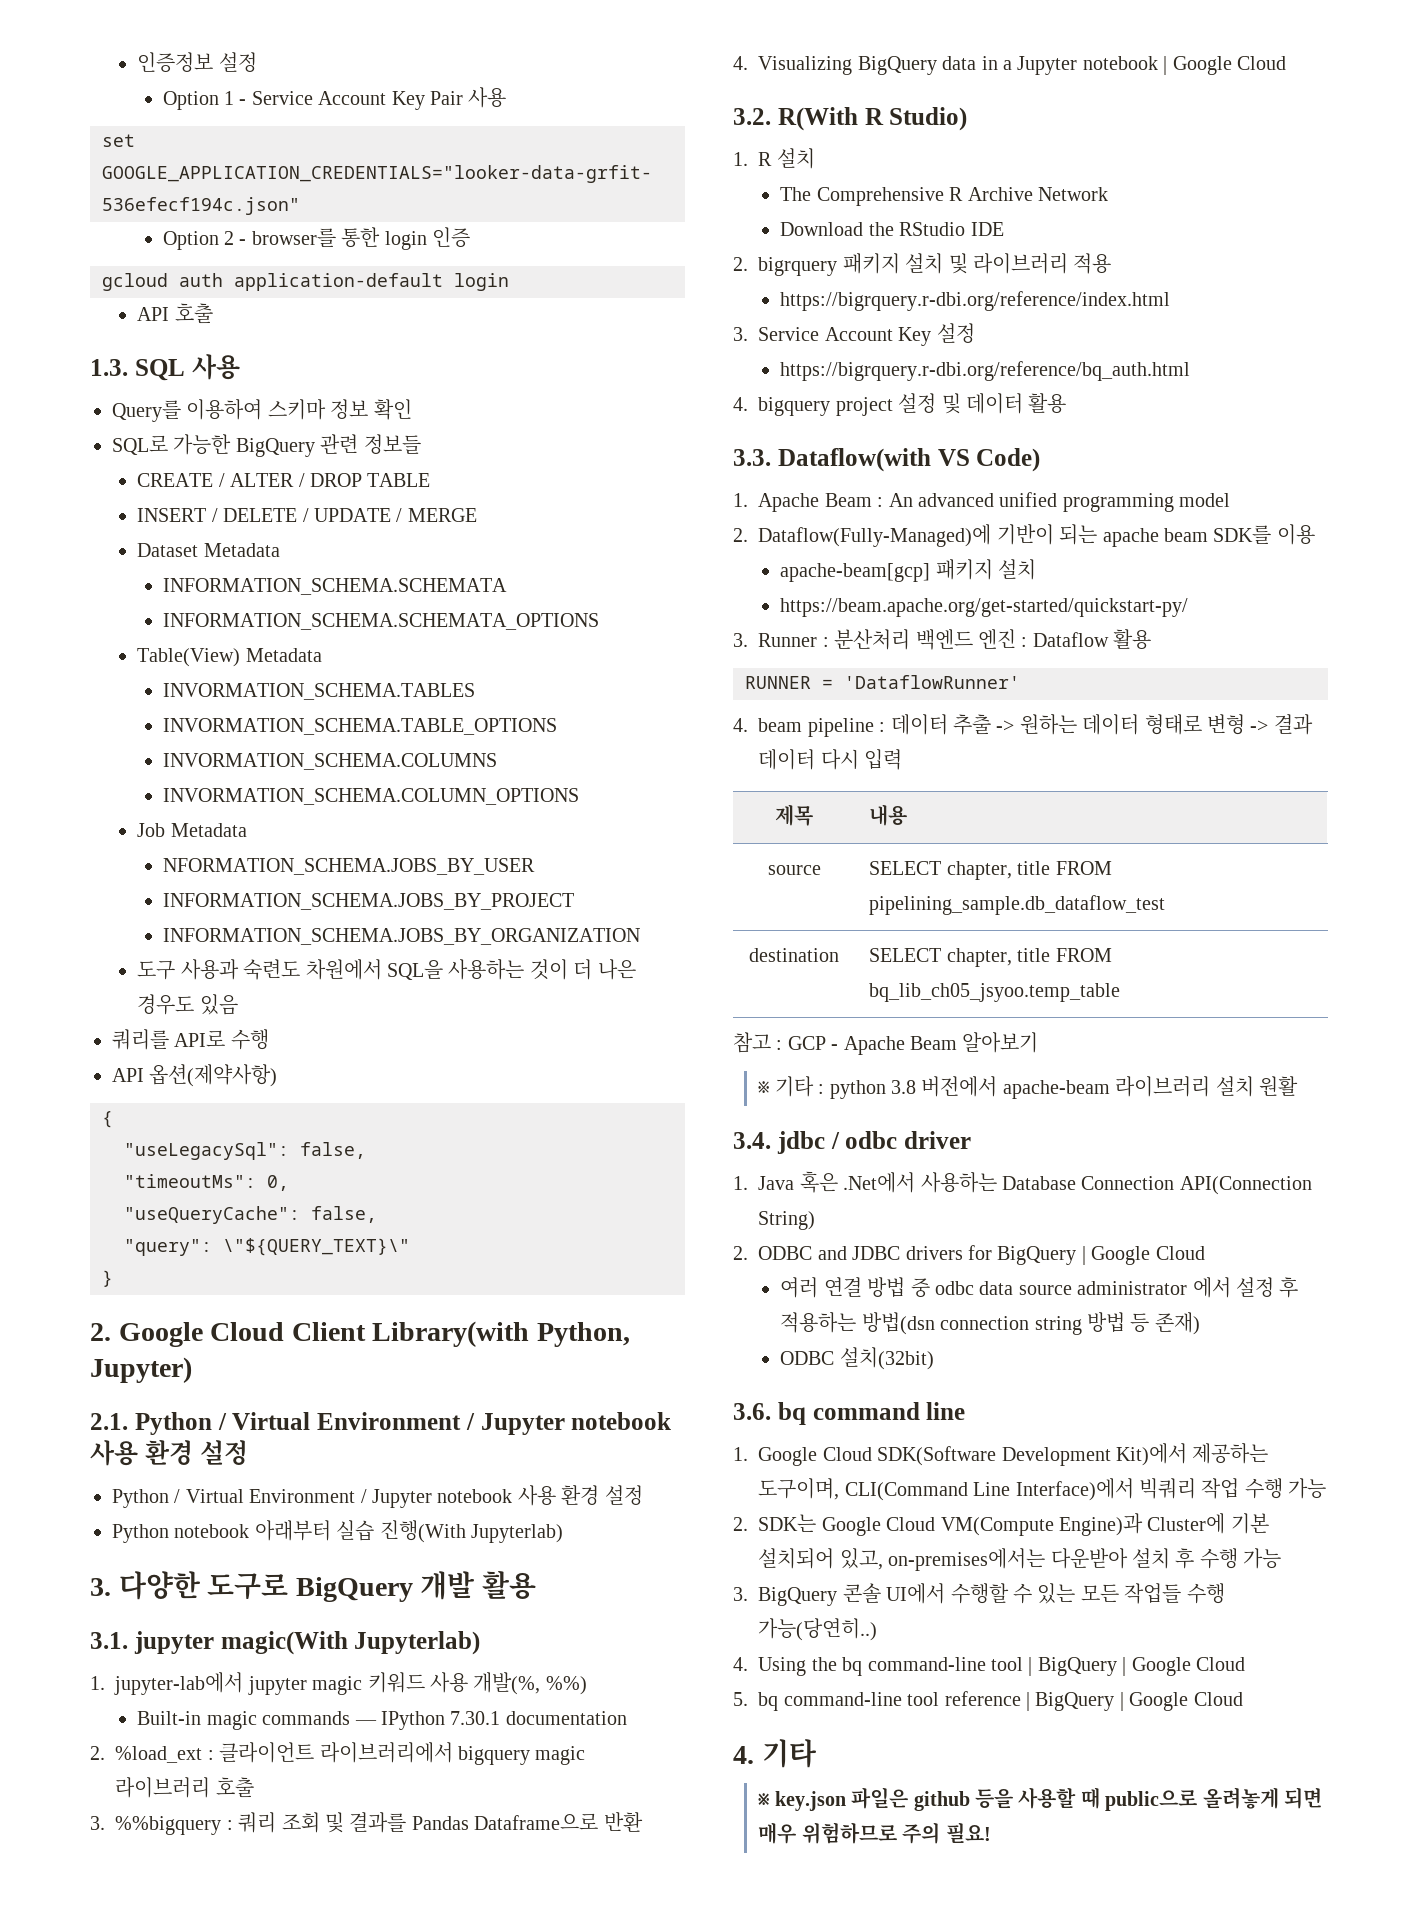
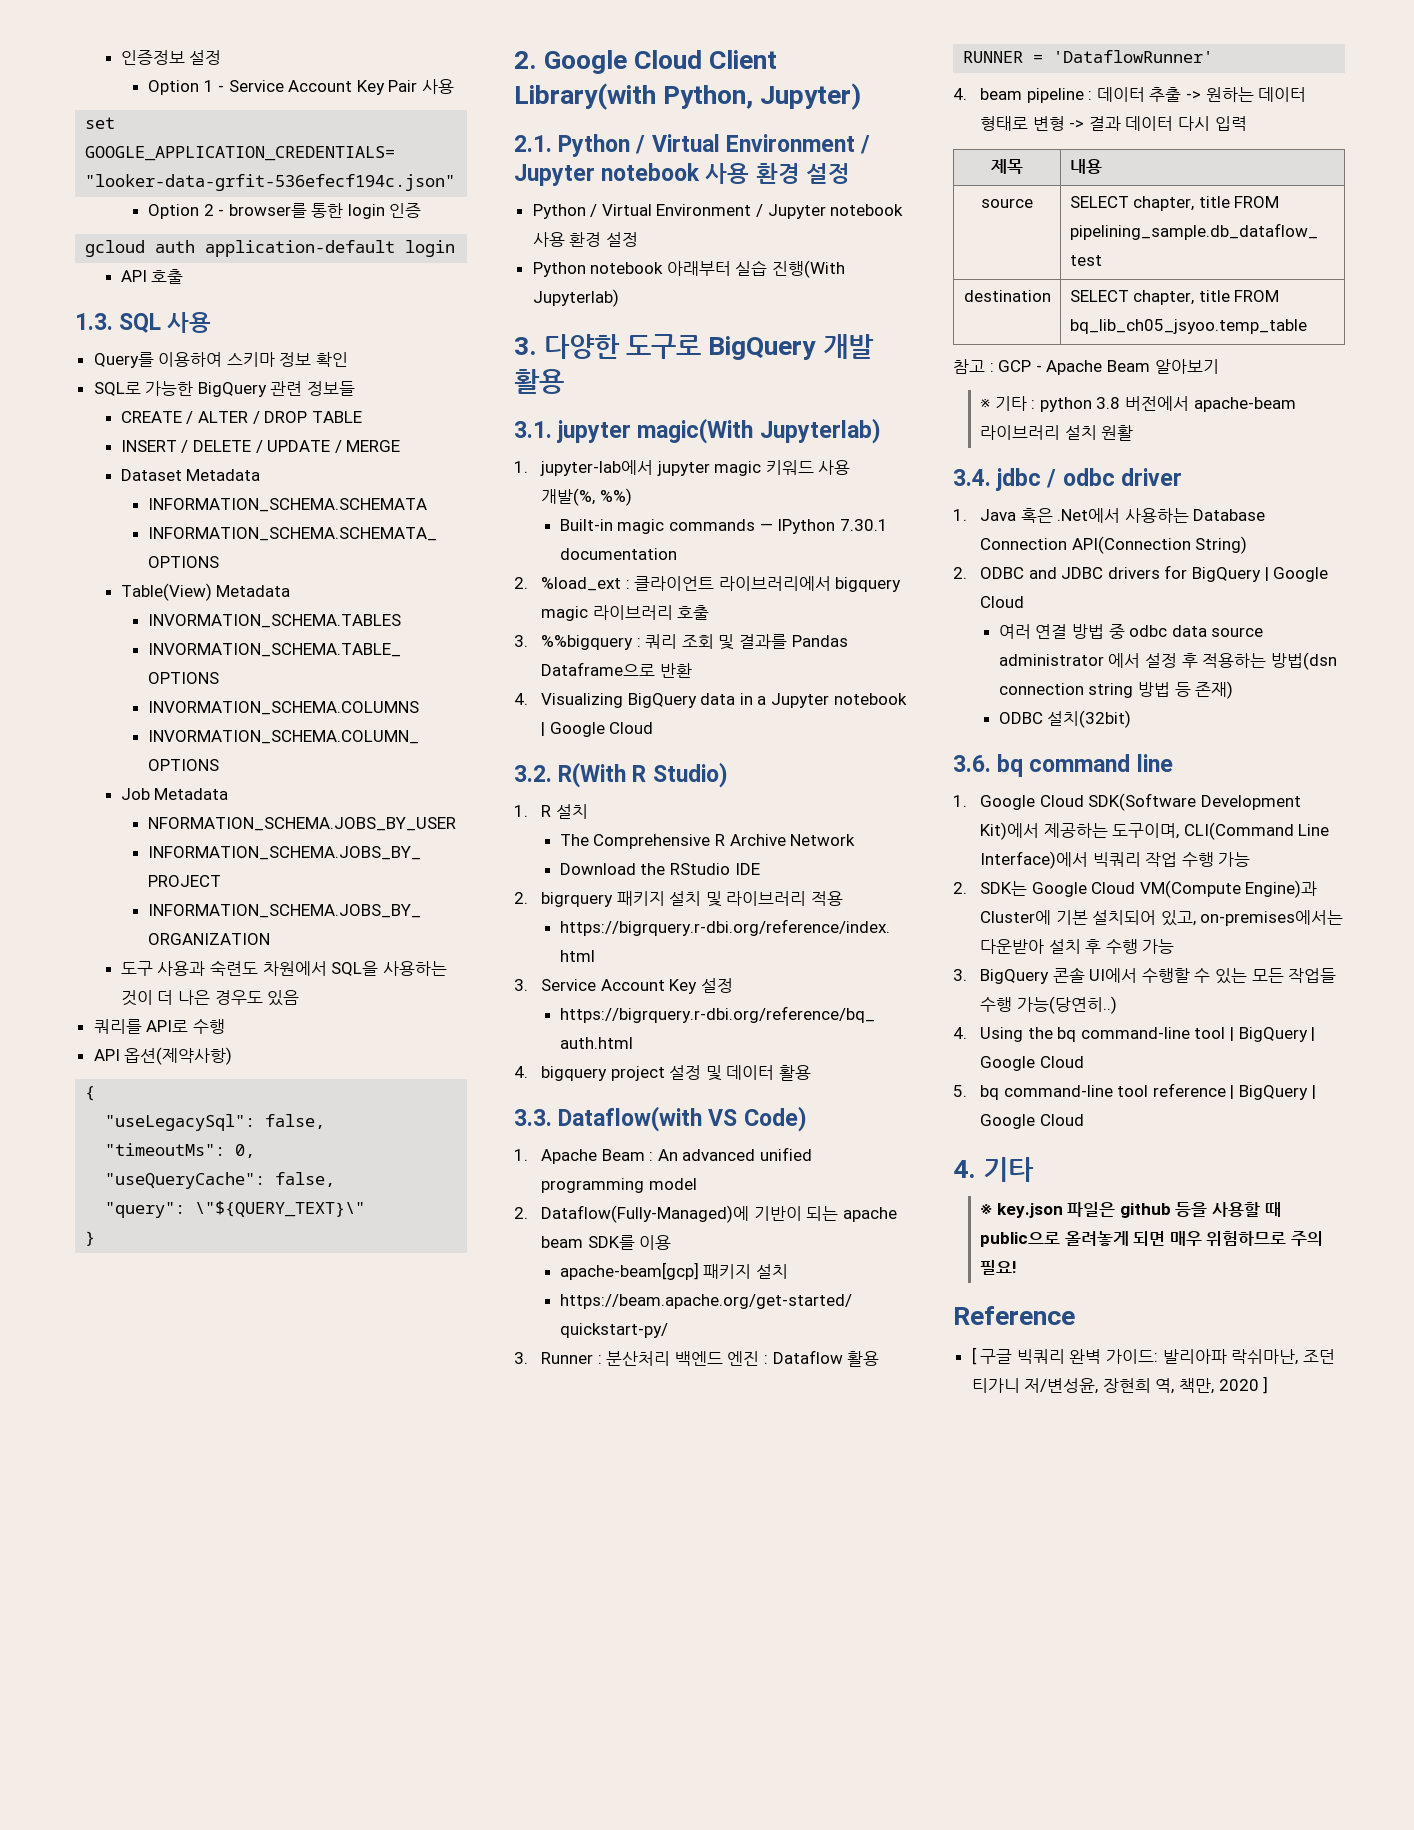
(991, 1833) none -> [953,1306,1075,1325] [971,1347,1335,1365] [971,1376,1269,1394] // Reference // [ 구글 빅쿼리 완벽 가이드: 발리아파 락쉬마난, 조던 티가니 저/변성윤, 장현희 역, 책만, 2020 ]

